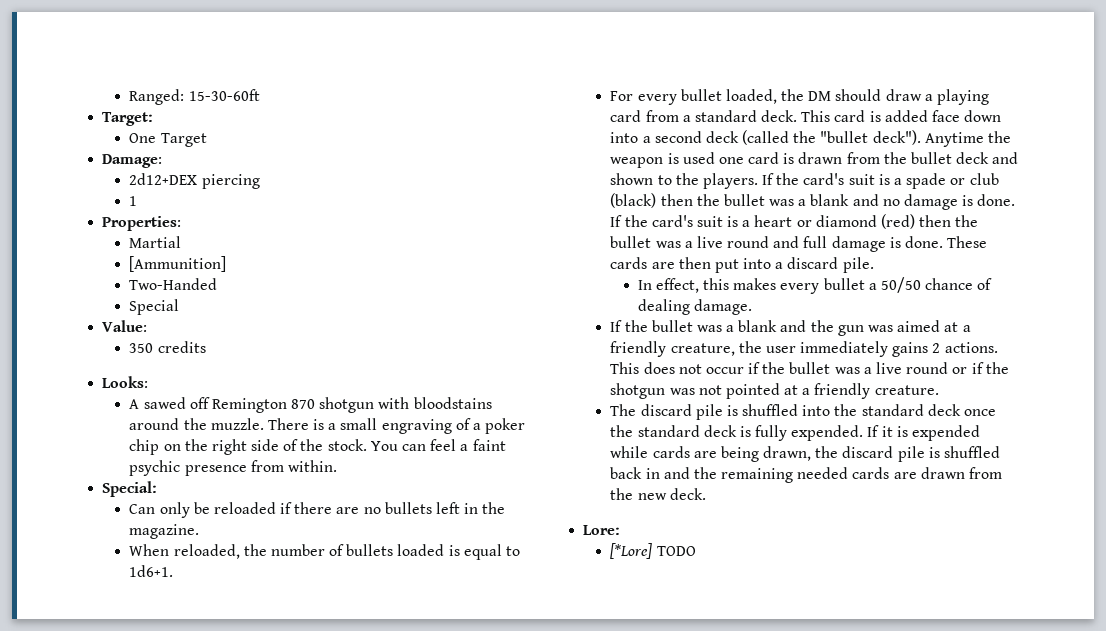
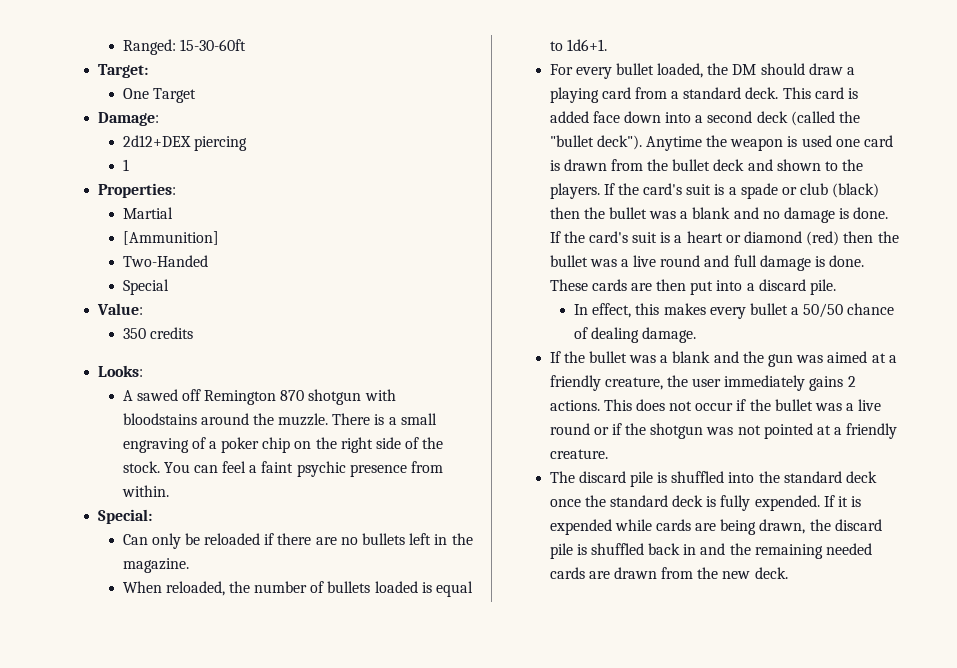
[583,525,621,535] [610,543,696,559] // Lore: // [*Lore] TODO -> (788, 573) none

